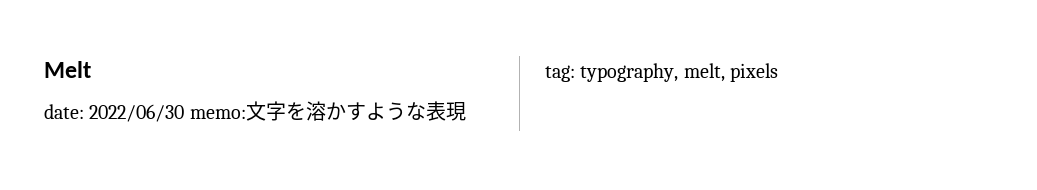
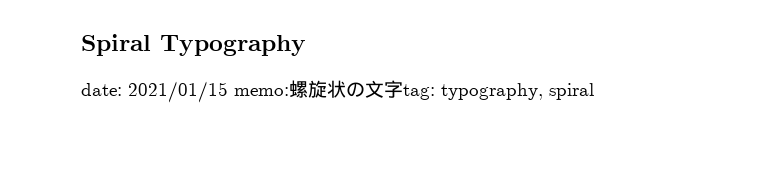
[44,61,91,78] Melt -> [81,34,306,56] Spiral Typography
[89,101,466,122] [545,63,779,82] 2022/06/30 memo:文字を溶かすような表現tag: typography, melt, pixels -> [128,80,594,103] 2021/01/15 memo:螺旋状の文字tag: typography, spiral

